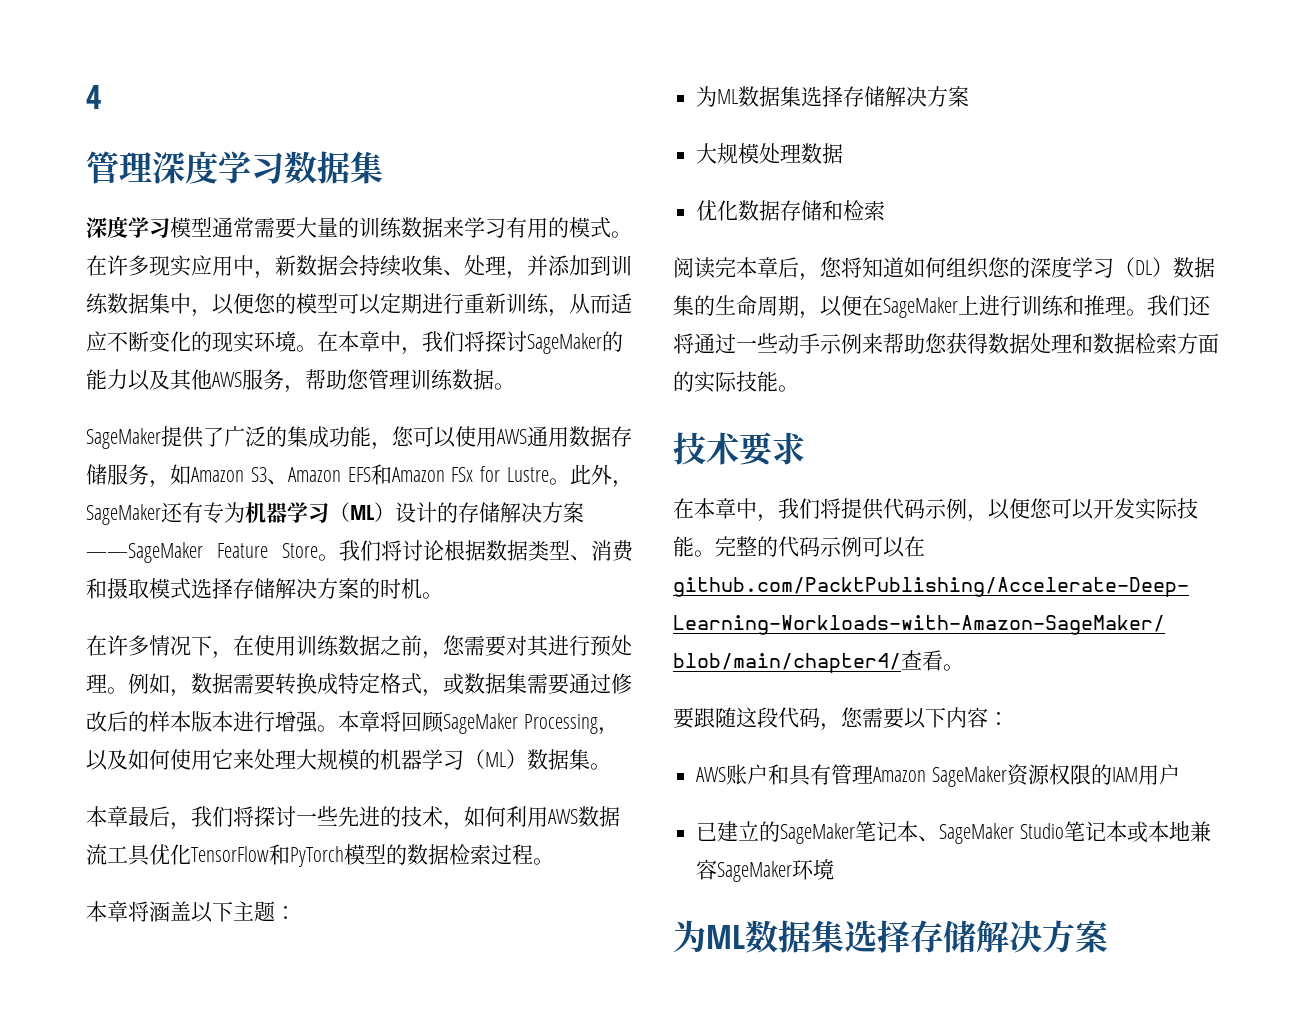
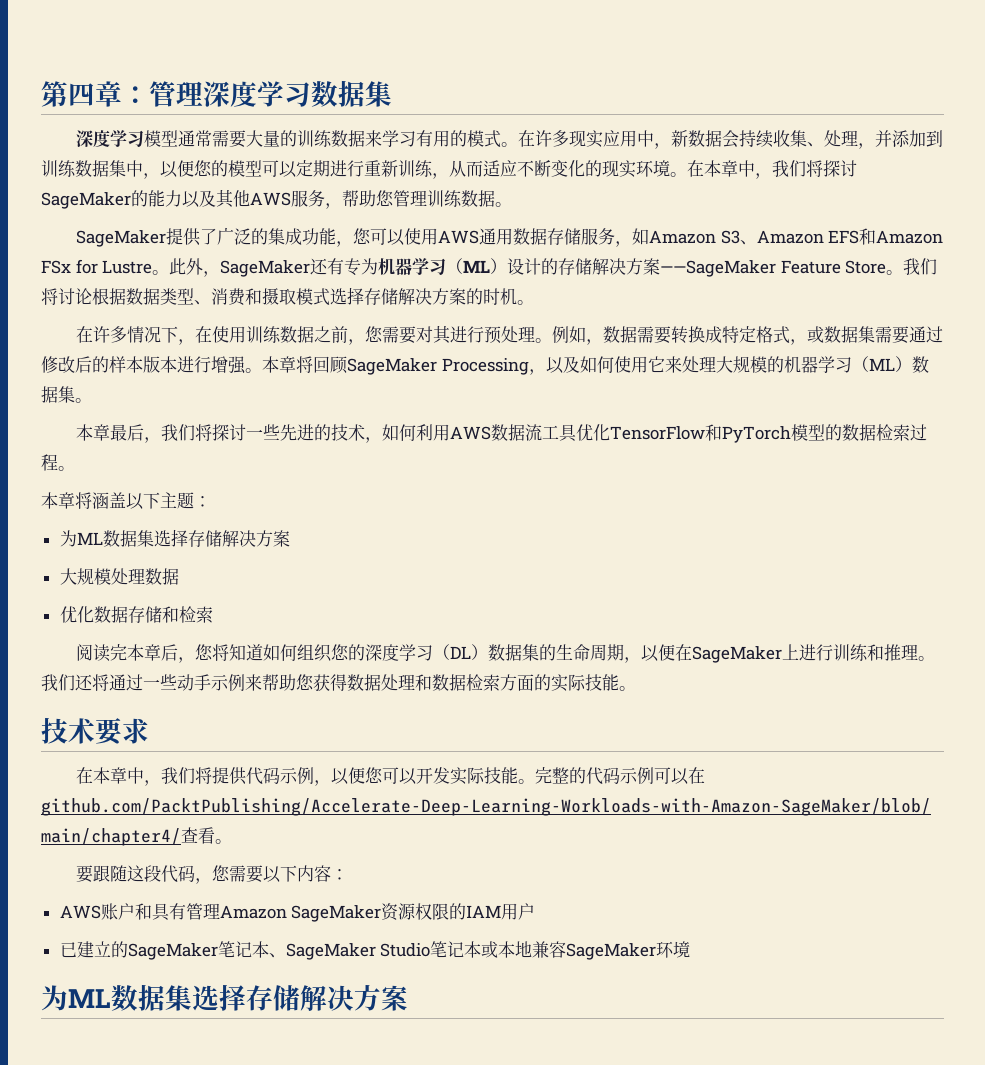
[86,85,101,109] 4 // -> [41,81,149,107] 第四章：

